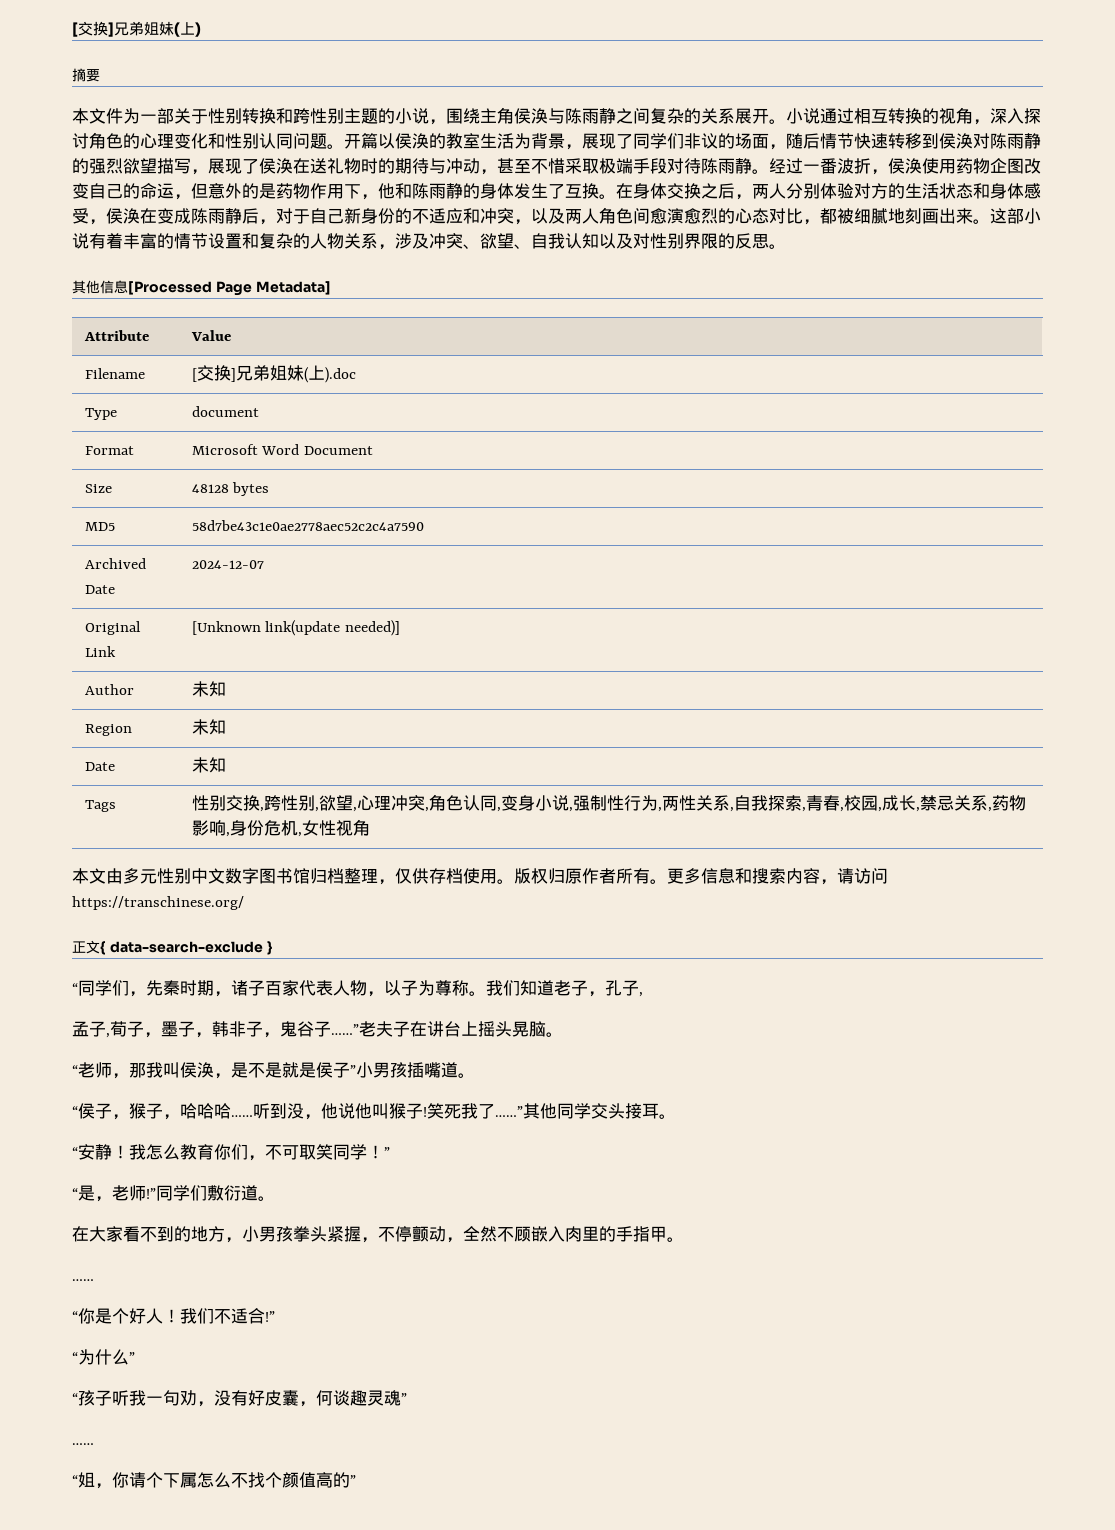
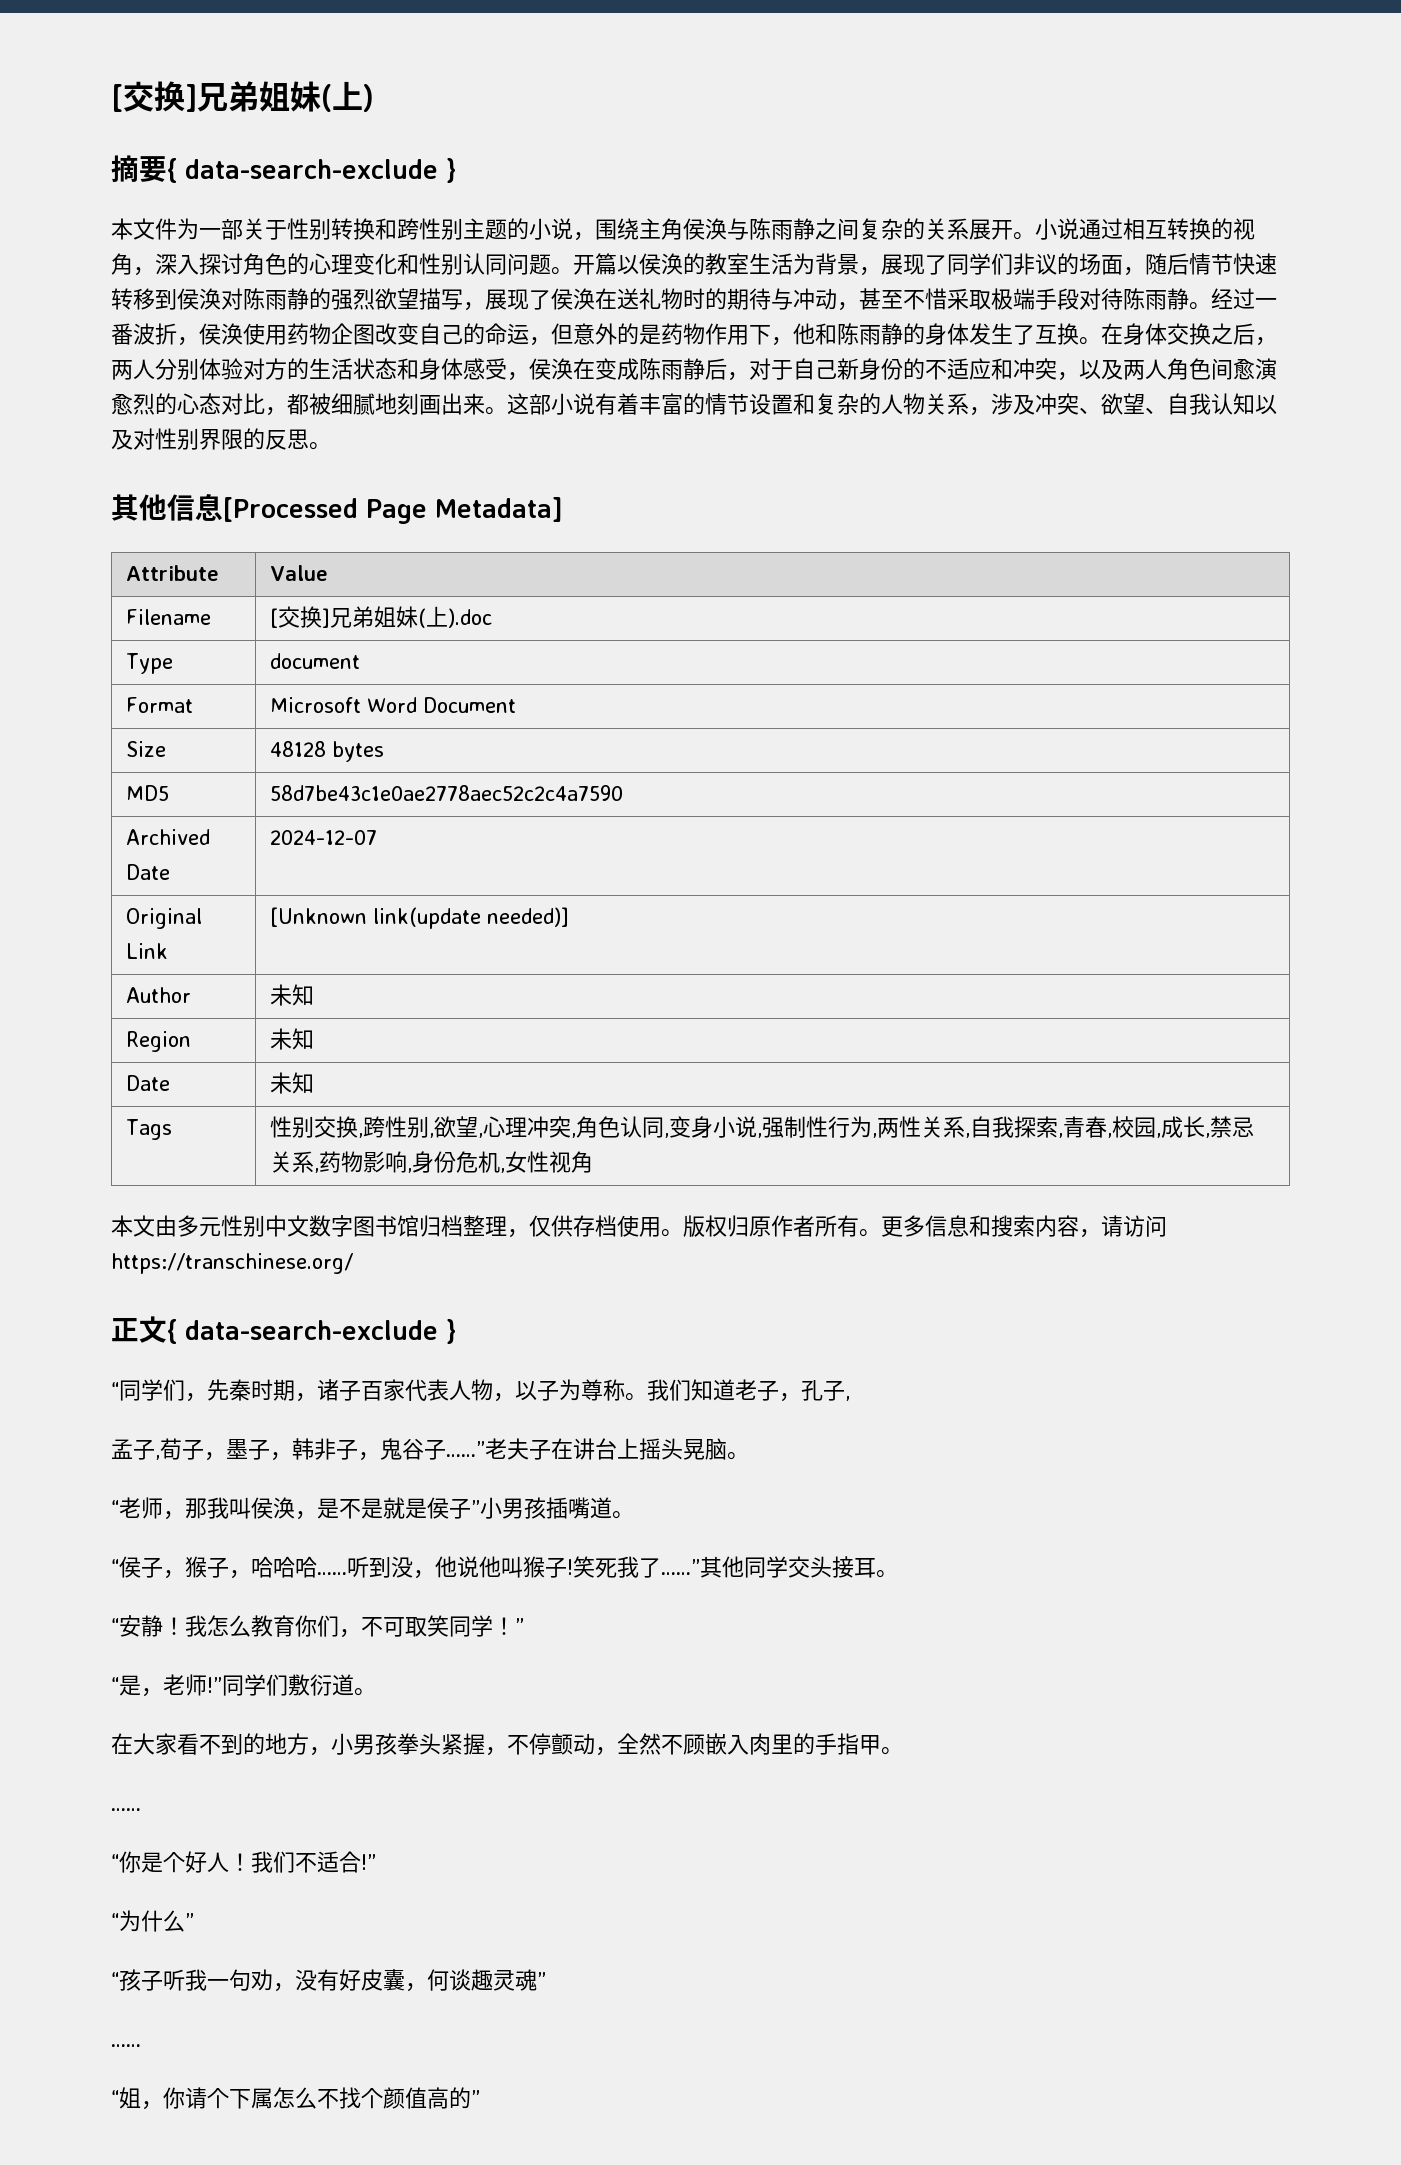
(100, 75) none -> [167,158,456,183] { data-search-exclude }

